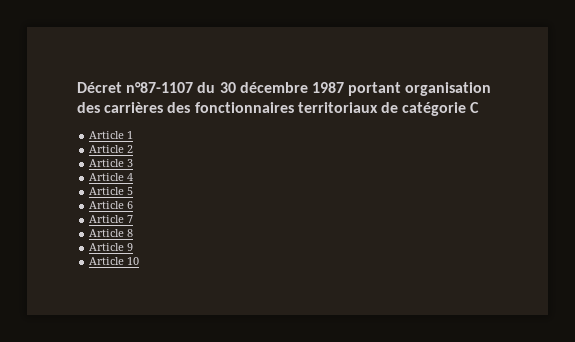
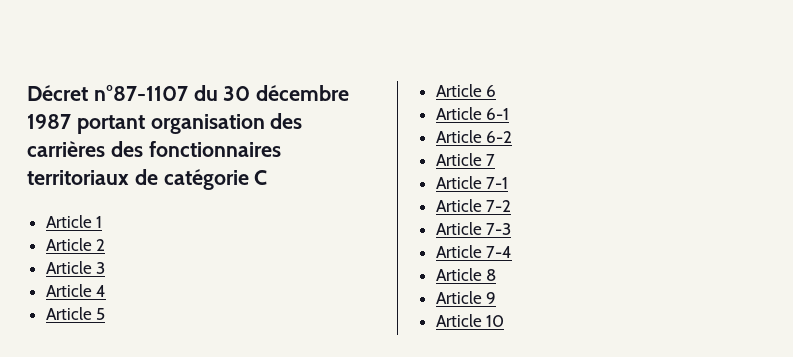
[127,215,134,223] 7 -> [486,108,510,120] [435,130,513,143] [435,153,496,166] [435,176,509,189] [435,199,512,212] [435,222,512,235] [435,245,513,258] 6-1 // Article 6-2 // Article 7 // Article 7-1 // Article 7-2 // Article 7-3 // Article 7-4

